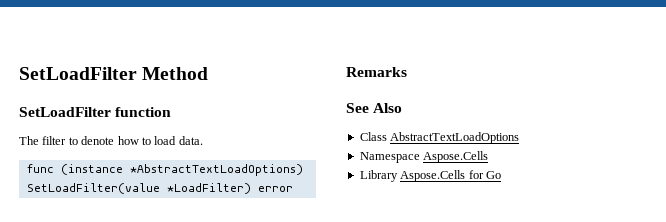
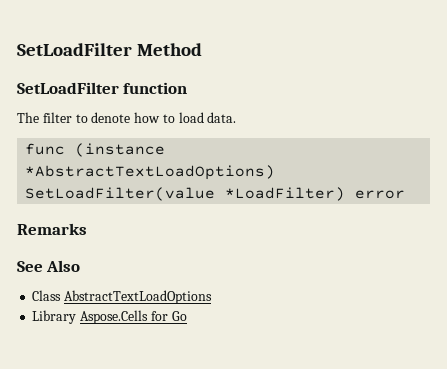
[359,151,489,163] // Namespace Aspose.Cells -> (213, 297) none

